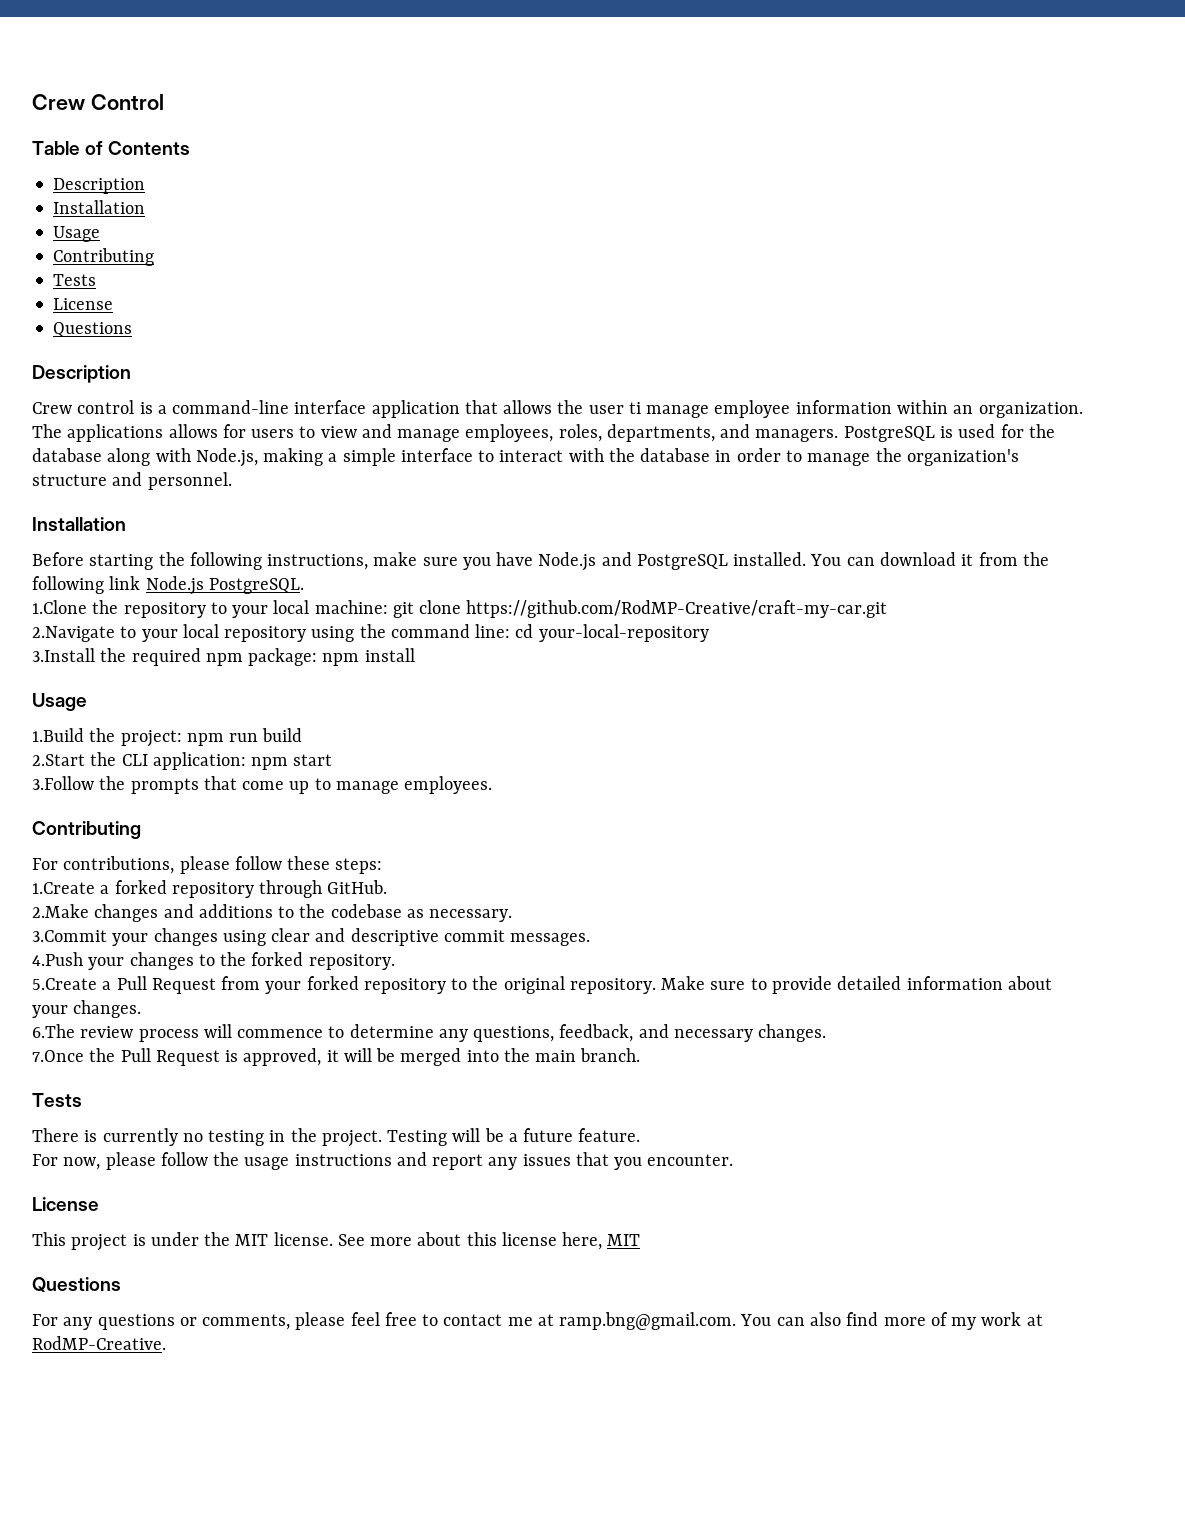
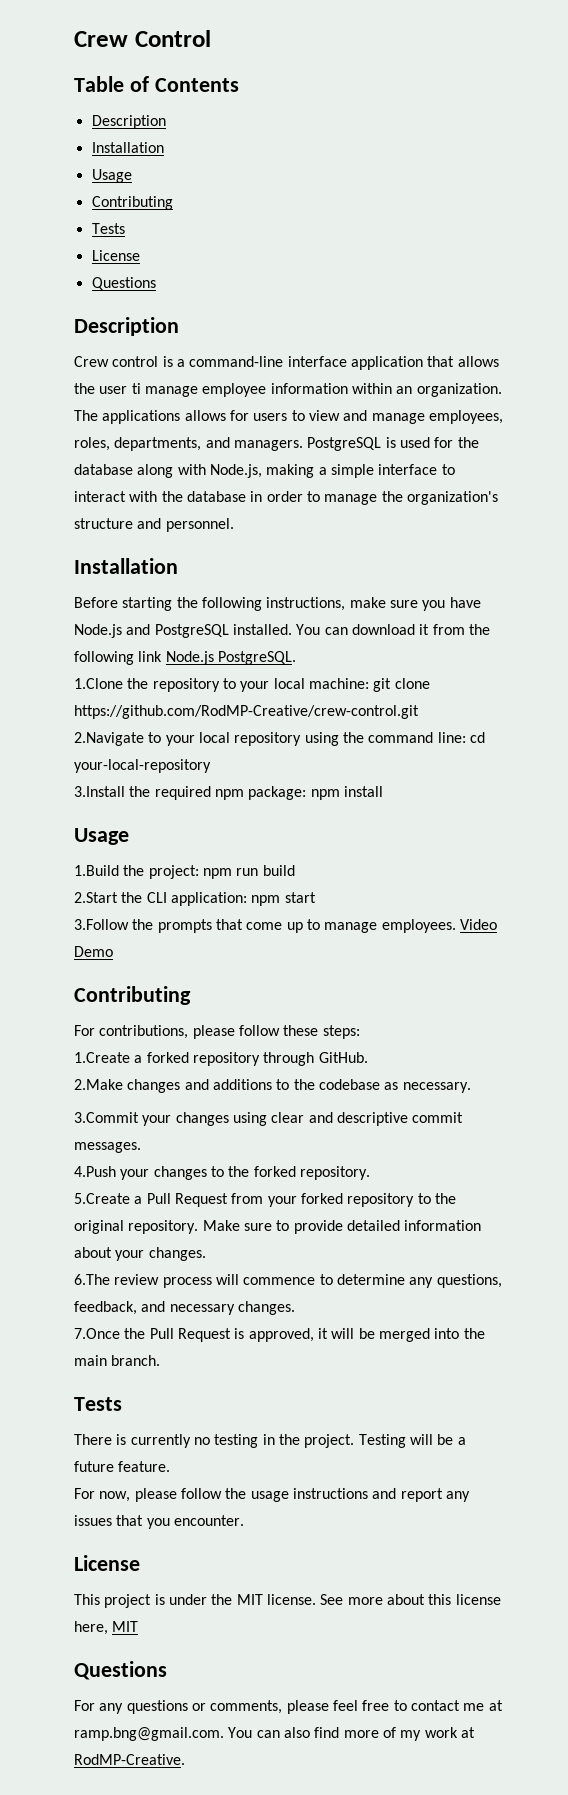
[466,600,888,618] https://github.com/RodMP-Creative/craft-my-car.git -> [74,705,419,719] https://github.com/RodMP-Creative/crew-control.git
(493, 785) none -> [459,919,497,930] [74,946,113,957] Video Demo

